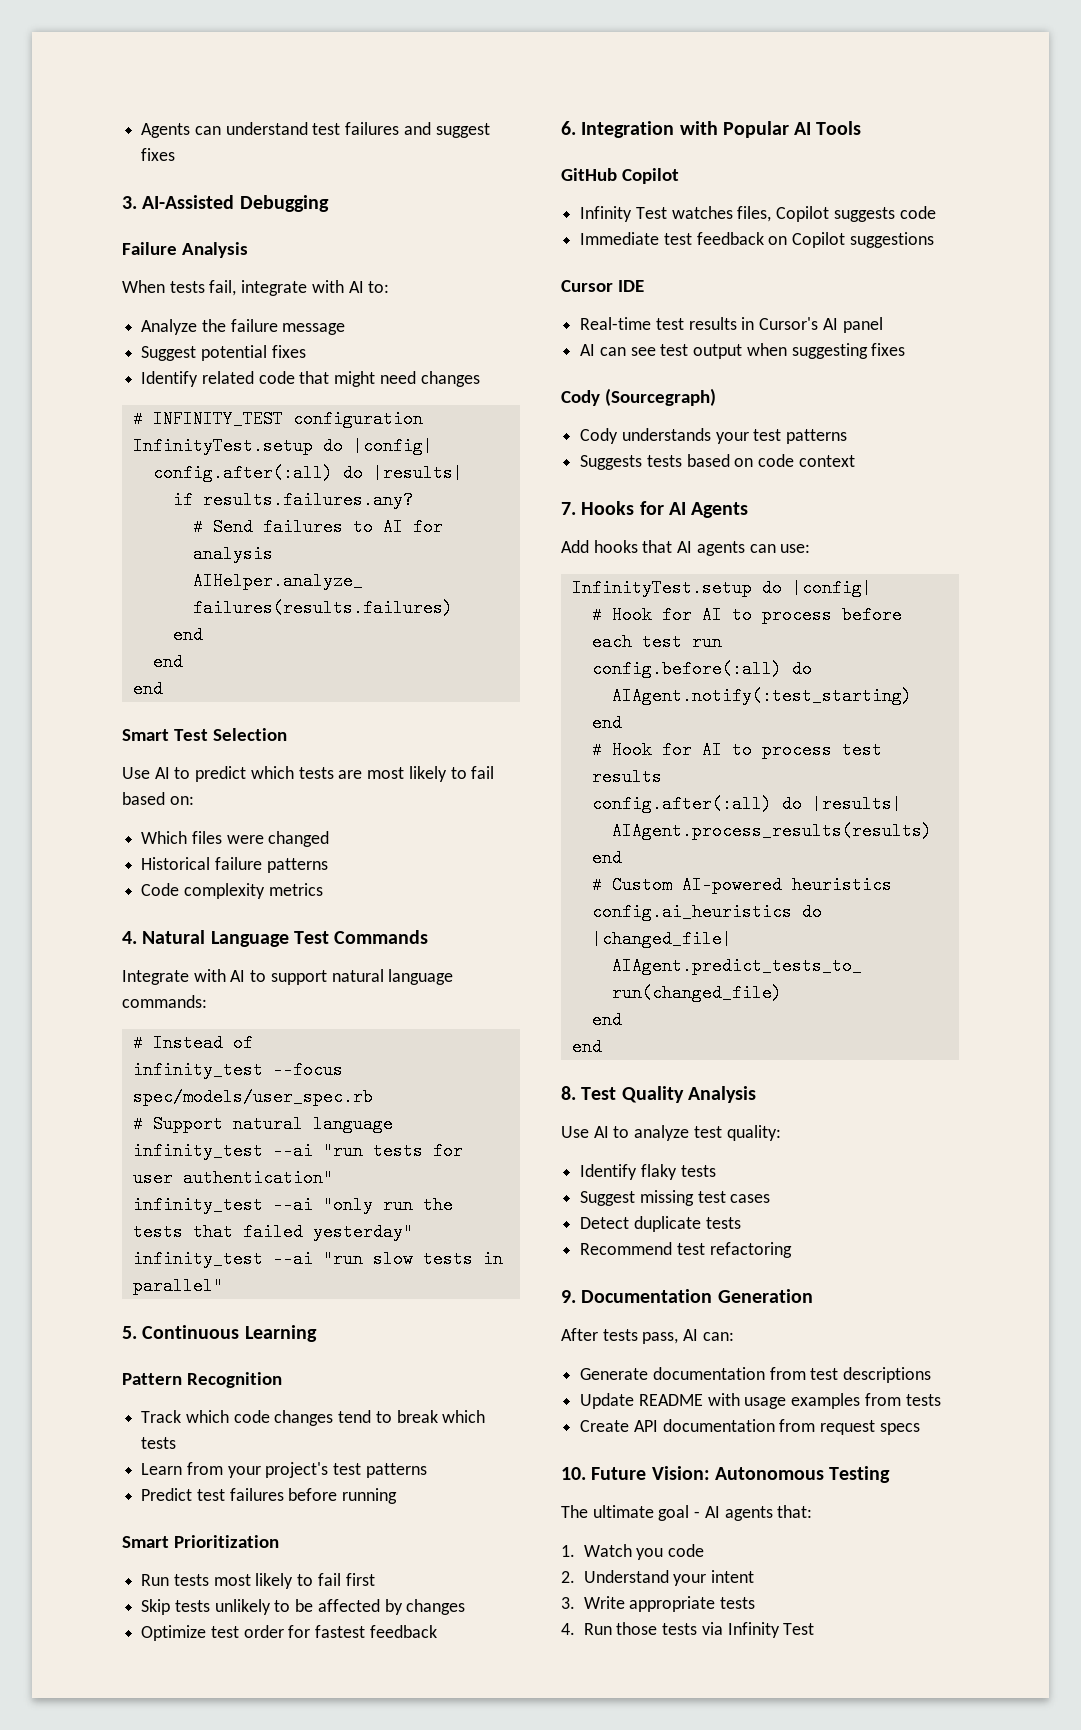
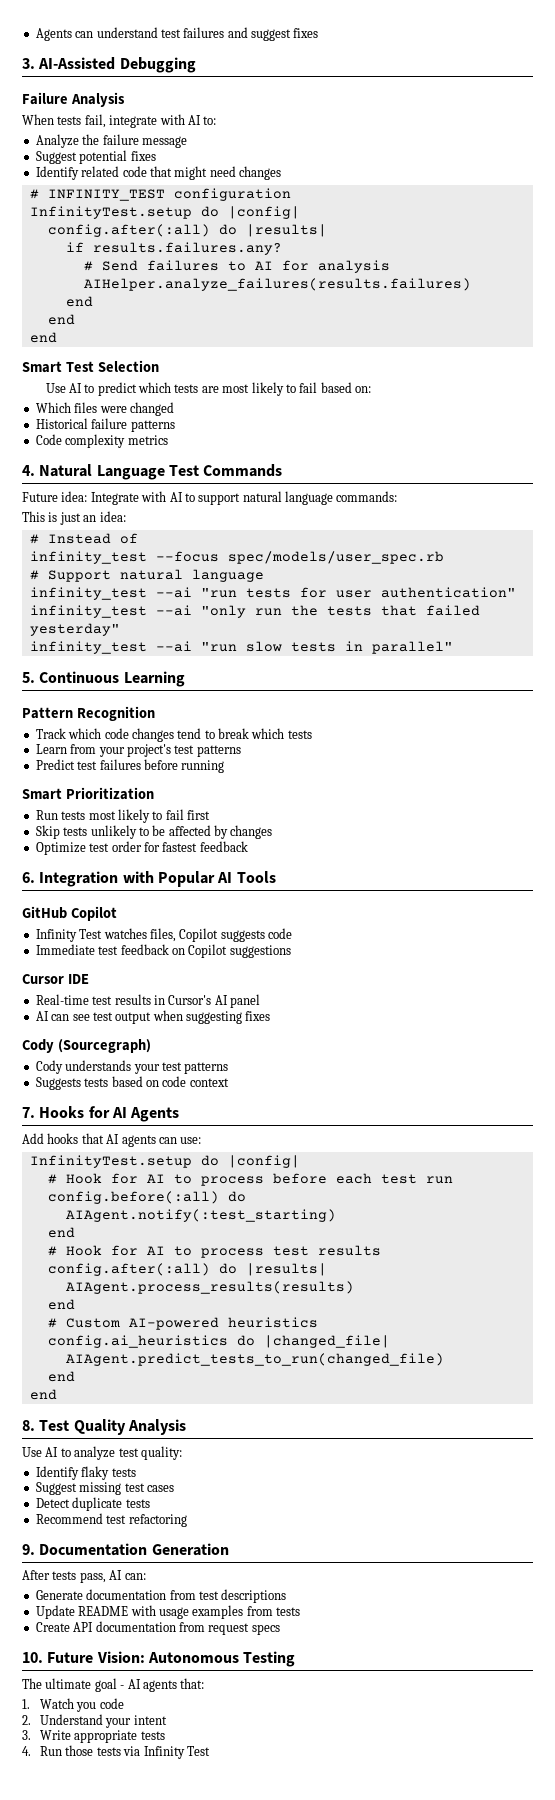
(429, 937) none -> [22,491,88,502] Future idea:
(207, 1001) none -> [22,511,126,525] // This is just an idea:

